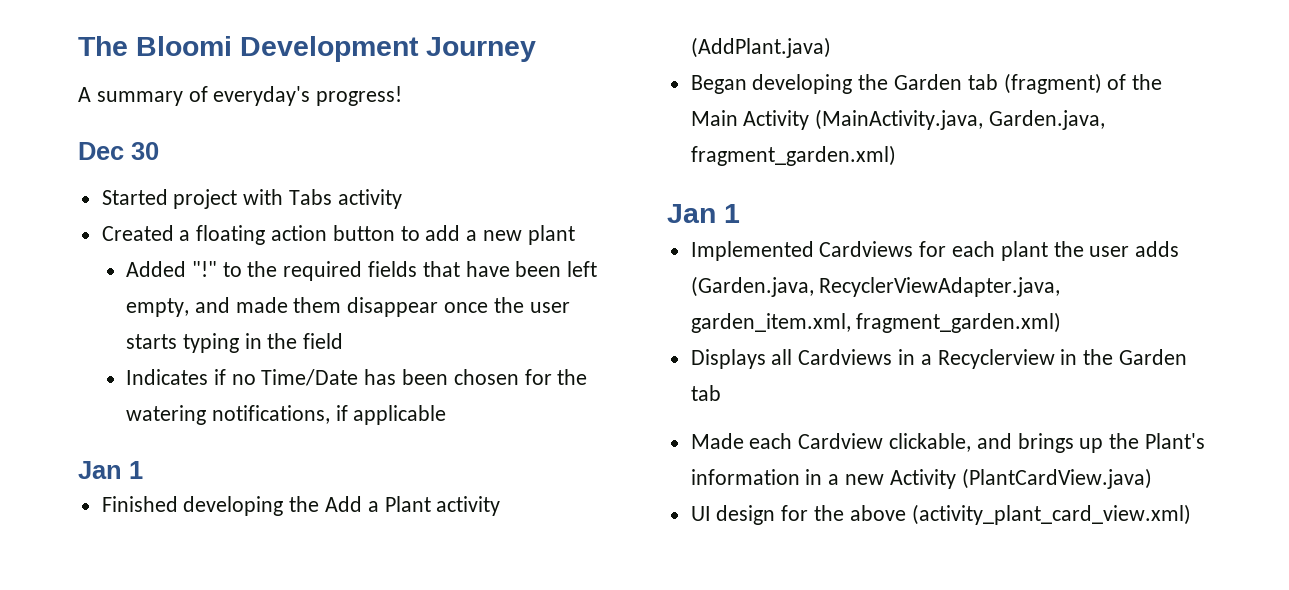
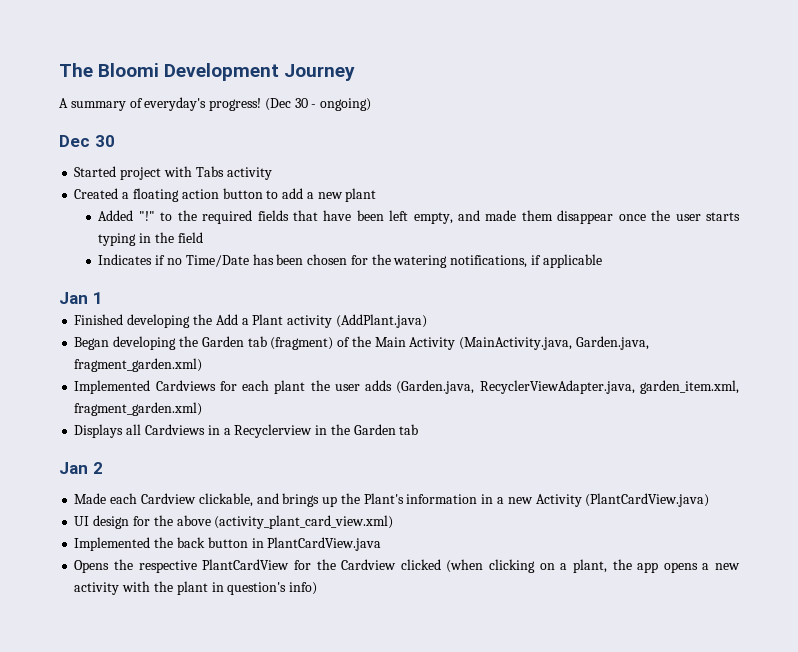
(403, 96) none -> [264,98,372,111] (Dec 30 - ongoing)
[667,204,740,223] // Jan 1 -> (203, 365) none
(721, 393) none -> [59,462,103,474] // Jan 2
(1191, 514) none -> [74,537,382,551] [74,559,741,573] [74,581,318,595] // Implemented the back button in PlantCardView.java // Opens the respective PlantCardView for the Cardview clicked (when clicking on a plant, the app opens a new activity with the plant in question's info)

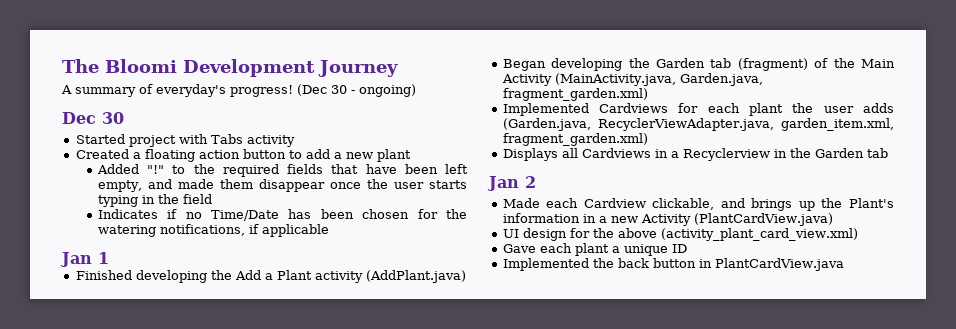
(394, 522) none -> [502,243,687,256] // Gave each plant a unique ID
[74,559,741,573] [74,581,318,595] // Opens the respective PlantCardView for the Cardview clicked (when clicking on a plant, the app opens a new activity with the plant in question's info) -> (844, 264) none

